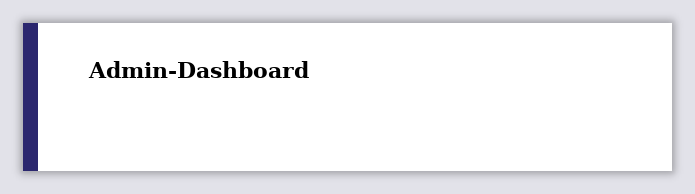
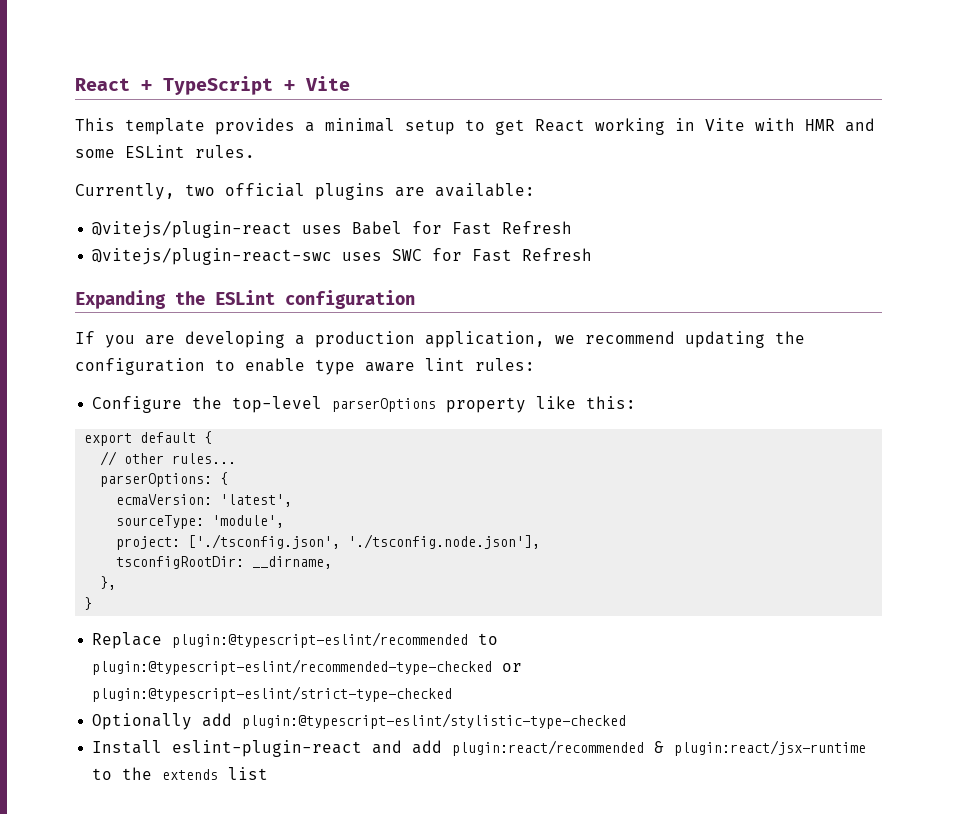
[88,61,309,78] Admin-Dashboard -> [75,76,350,95] [75,118,875,135] [75,145,255,158] [75,183,535,200] [92,221,573,238] [92,248,593,265] [75,290,415,309] [75,331,805,348] [75,358,535,375] [92,396,637,413] [84,431,213,446] [100,451,237,466] [100,472,229,487] [116,494,293,507] [116,515,285,529] [116,534,541,550] [116,556,333,569] [100,576,117,590] [84,597,93,610] [92,632,499,649] [92,659,523,675] [92,686,453,702] [92,713,627,730] [92,740,867,757] [92,767,269,780] React + TypeScript + Vite // This template provides a minimal setup to get React working in Vite with HMR and some ESLint rules. // Currently, two official plugins are available: // @vitejs/plugin-react uses Babel for Fast Refresh // @vitejs/plugin-react-swc uses SWC for Fast Refresh // Expanding the ESLint configuration // If you are developing a production application, we recommend updating the configuration to enable type aware lint rules: // Configure the top-level parserOptions property like this: // export default { // // other rules... // parserOptions: { // ecmaVersion: 'latest', // sourceType: 'module', // project: ['./tsconfig.json', './tsconfig.node.json'], // tsconfigRootDir: __dirname, // }, // } // Replace plugin:@typescript-eslint/recommended to plugin:@typescript-eslint/recommended-type-checked or plugin:@typescript-eslint/strict-type-checked // Optionally add plugin:@typescript-eslint/stylistic-type-checked // Install eslint-plugin-react and add plugin:react/recommended & plugin:react/jsx-runtime to the extends list

